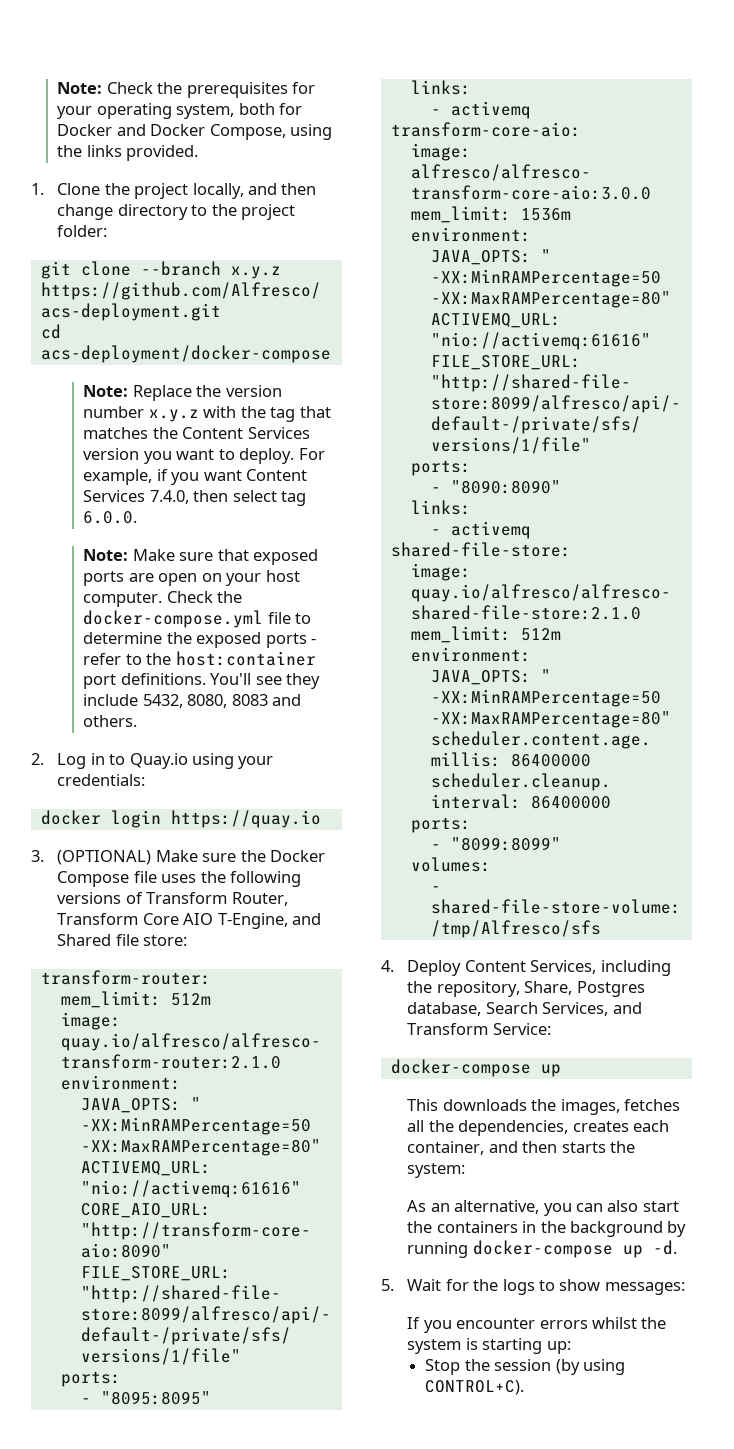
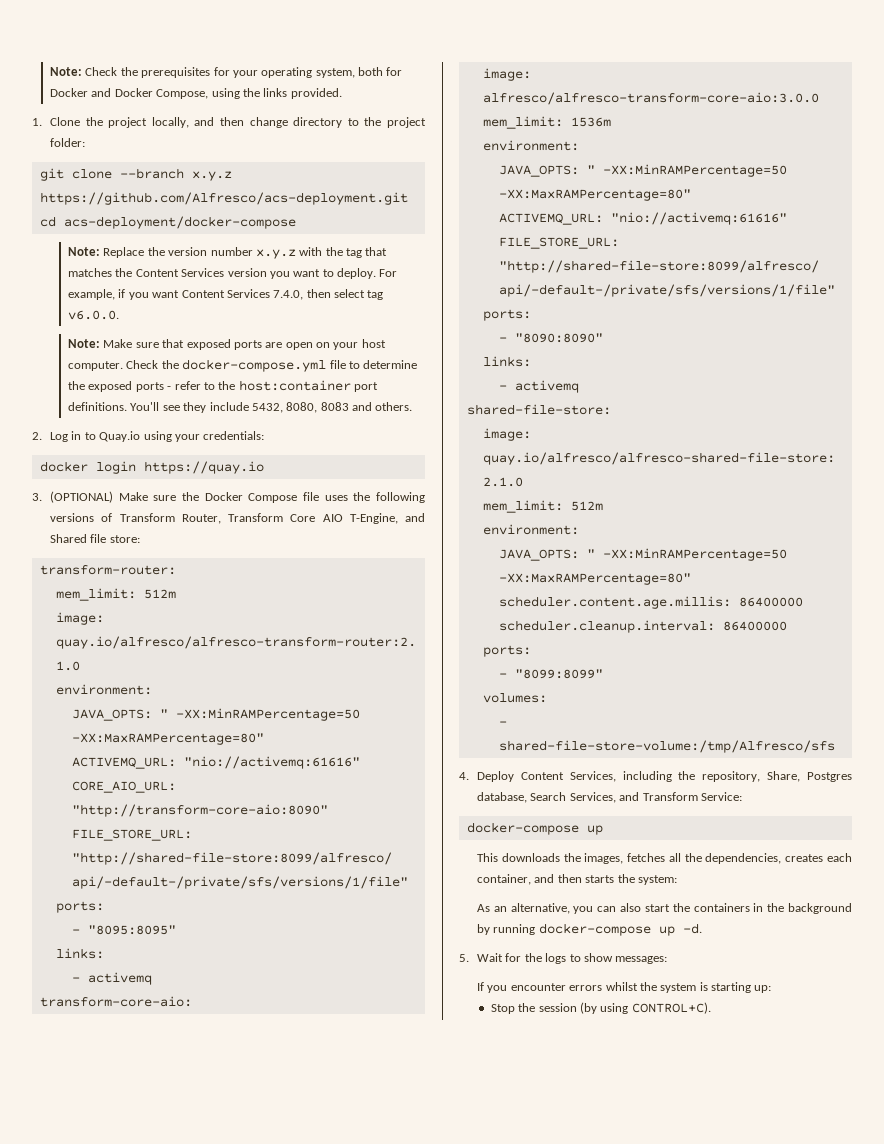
[83,511,138,524] 6.0.0. -> [67,310,119,320] v6.0.0.

